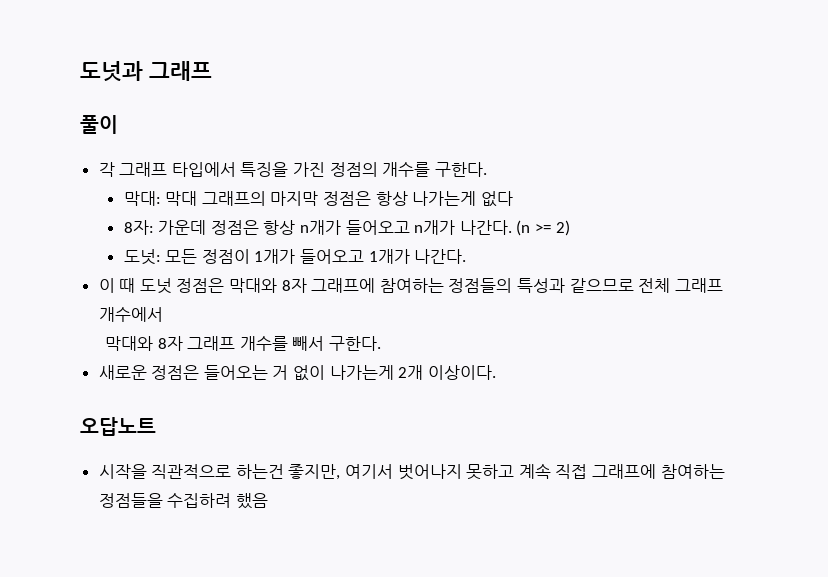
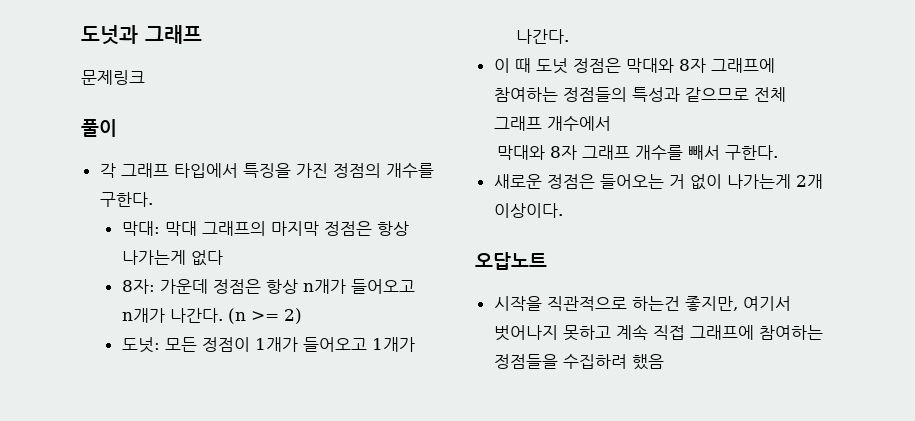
(212, 71) none -> [81,70,145,85] // 문제링크

